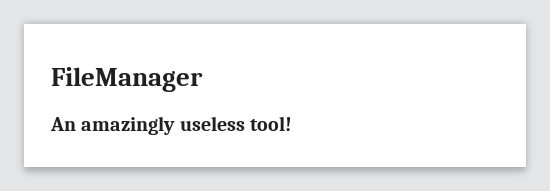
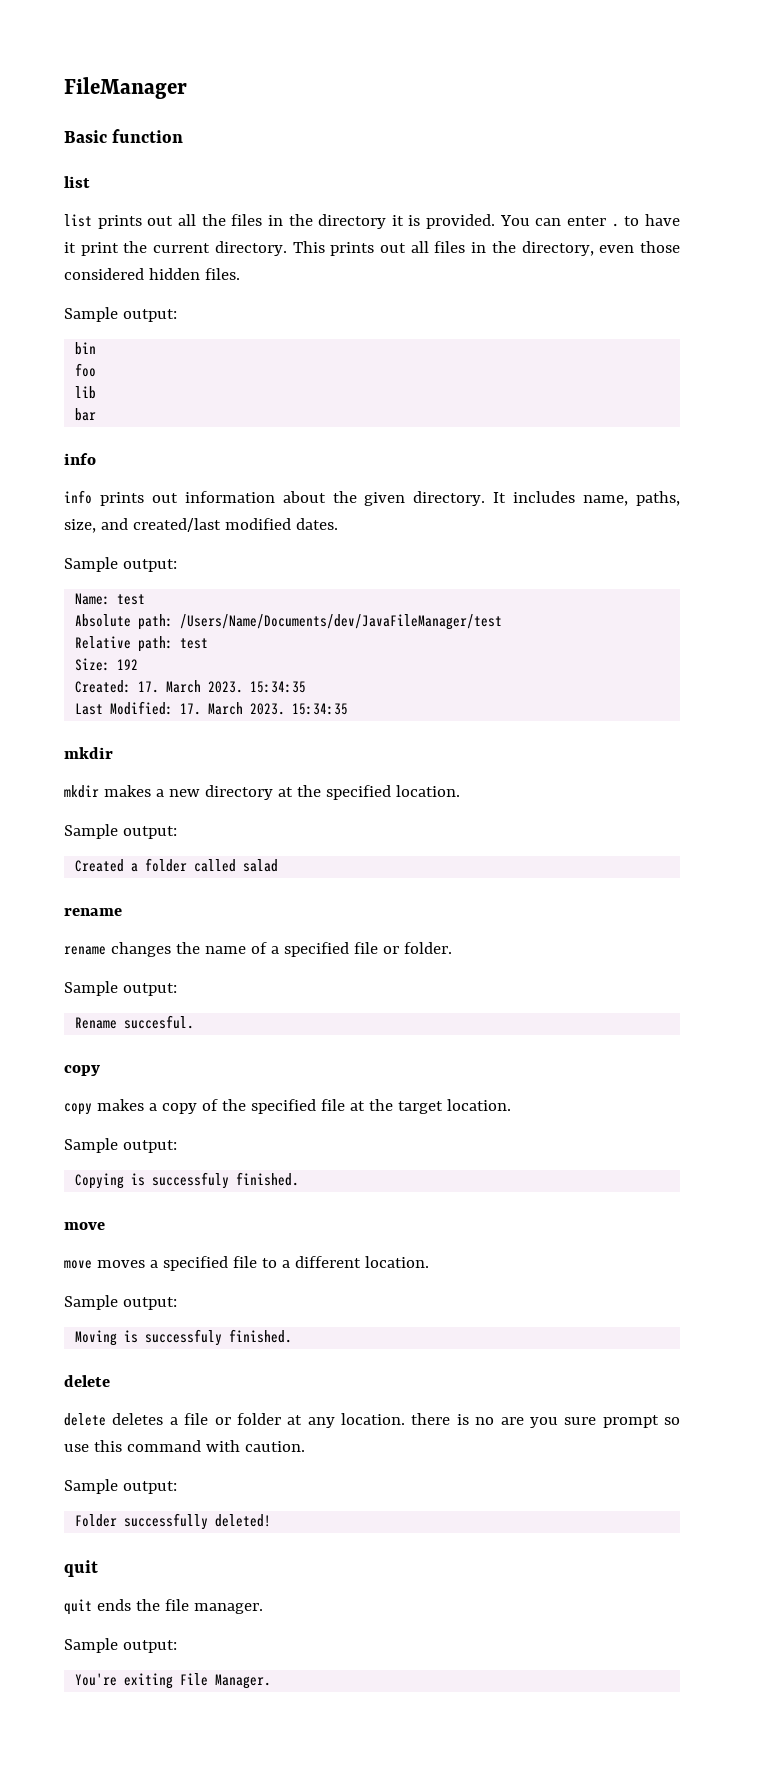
[50,116,292,135] An amazingly useless tool! -> [64,129,184,143] [64,176,90,188] [64,214,680,229] [64,241,680,256] [64,268,240,280] [64,307,177,322] [75,342,97,355] [75,363,97,377] [75,386,97,399] [75,408,97,421] [64,453,96,465] [64,490,680,506] [64,518,338,533] [64,557,177,572] [75,593,146,605] [75,614,503,630] [75,636,209,652] [75,658,139,671] [75,680,307,693] [75,701,349,715] [64,747,113,759] [64,785,460,800] [64,824,177,839] [75,858,279,872] [64,908,122,916] [64,942,452,957] [64,981,177,996] [75,1015,195,1029] [64,1065,100,1076] [64,1099,511,1115] [64,1138,177,1153] [75,1172,300,1189] [64,1222,105,1230] [64,1256,429,1271] [64,1295,177,1310] [75,1329,293,1346] [64,1375,110,1387] [64,1413,680,1428] [64,1440,305,1452] [64,1479,177,1494] [75,1513,272,1530] [64,1560,98,1577] [64,1599,263,1615] [64,1638,177,1653] [75,1673,272,1689] Basic function // list // list prints out all the files in the directory it is provided. You can enter . to have it print the current directory. This prints out all files in the directory, even those considered hidden files. // Sample output: // bin // foo // lib // bar // info // info prints out information about the given directory. It includes name, paths, size, and created/last modified dates. // Sample output: // Name: test // Absolute path: /Users/Name/Documents/dev/JavaFileManager/test // Relative path: test // Size: 192 // Created: 17. March 2023. 15:34:35 // Last Modified: 17. March 2023. 15:34:35 // mkdir // mkdir makes a new directory at the specified location. // Sample output: // Created a folder called salad // rename // rename changes the name of a specified file or folder. // Sample output: // Rename succesful. // copy // copy makes a copy of the specified file at the target location. // Sample output: // Copying is successfuly finished. // move // move moves a specified file to a different location. // Sample output: // Moving is successfuly finished. // delete // delete deletes a file or folder at any location. there is no are you sure prompt so use this command with caution. // Sample output: // Folder successfully deleted! // quit // quit ends the file manager. // Sample output: // You're exiting File Manager.

